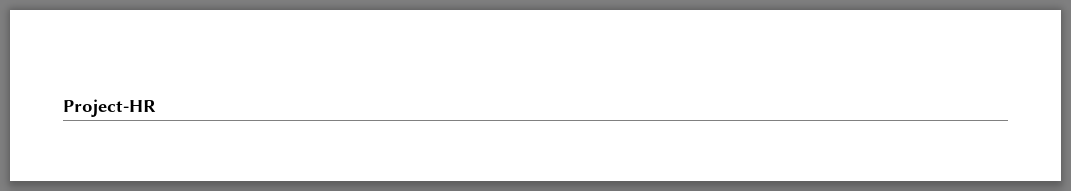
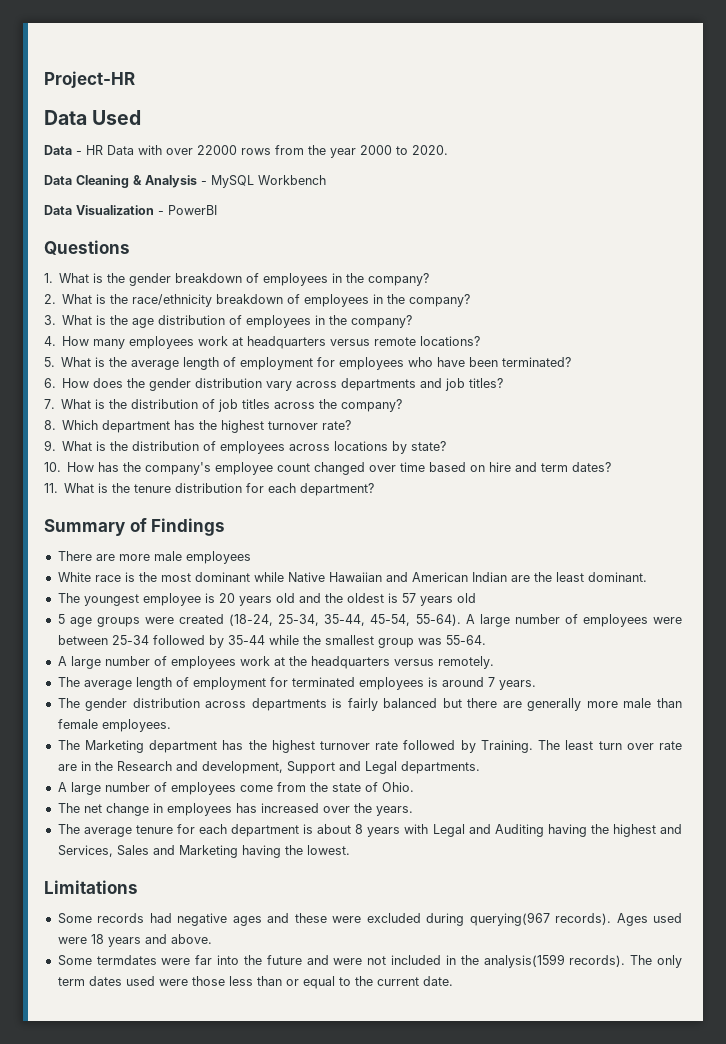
(156, 108) none -> [44,110,142,125] [44,145,448,158] [44,175,326,188] [44,205,217,215] [44,240,130,255] [44,273,430,286] [44,294,471,307] [44,315,413,328] [44,336,481,349] [44,357,572,370] [44,378,504,391] [44,399,403,412] [44,420,352,433] [44,440,447,454] [44,462,612,475] [44,483,375,496] [44,518,226,536] [57,551,251,564] [57,572,647,582] [57,593,476,606] [57,614,682,627] [57,635,486,648] [57,656,494,669] [57,677,536,690] [57,698,682,711] [57,719,171,732] [57,740,682,753] [57,761,480,774] [57,782,414,795] [57,803,413,816] [57,824,682,837] [57,845,350,858] [44,880,138,894] [57,912,682,926] [57,934,212,947] [57,954,682,968] [57,976,453,989] // Data Used // Data - HR Data with over 22000 rows from the year 2000 to 2020. // Data Cleaning & Analysis - MySQL Workbench // Data Visualization - PowerBI // Questions // 1. What is the gender breakdown of employees in the company? // 2. What is the race/ethnicity breakdown of employees in the company? // 3. What is the age distribution of employees in the company? // 4. How many employees work at headquarters versus remote locations? // 5. What is the average length of employment for employees who have been terminated? // 6. How does the gender distribution vary across departments and job titles? // 7. What is the distribution of job titles across the company? // 8. Which department has the highest turnover rate? // 9. What is the distribution of employees across locations by state? // 10. How has the company's employee count changed over time based on hire and term dates? // 11. What is the tenure distribution for each department? // Summary of Findings // There are more male employees // White race is the most dominant while Native Hawaiian and American Indian are the least dominant. // The youngest employee is 20 years old and the oldest is 57 years old // 5 age groups were created (18-24, 25-34, 35-44, 45-54, 55-64). A large number of employees were between 25-34 followed by 35-44 while the smallest group was 55-64. // A large number of employees work at the headquarters versus remotely. // The average length of employment for terminated employees is around 7 years. // The gender distribution across departments is fairly balanced but there are generally more male than female employees. // The Marketing department has the highest turnover rate followed by Training. The least turn over rate are in the Research and development, Support and Legal departments. // A large number of employees come from the state of Ohio. // The net change in employees has increased over the years. // The average tenure for each department is about 8 years with Legal and Auditing having the highest and Services, Sales and Marketing having the lowest. // Limitations // Some records had negative ages and these were excluded during querying(967 records). Ages used were 18 years and above. // Some termdates were far into the future and were not included in the analysis(1599 records). The only term dates used were those less than or equal to the current date.

